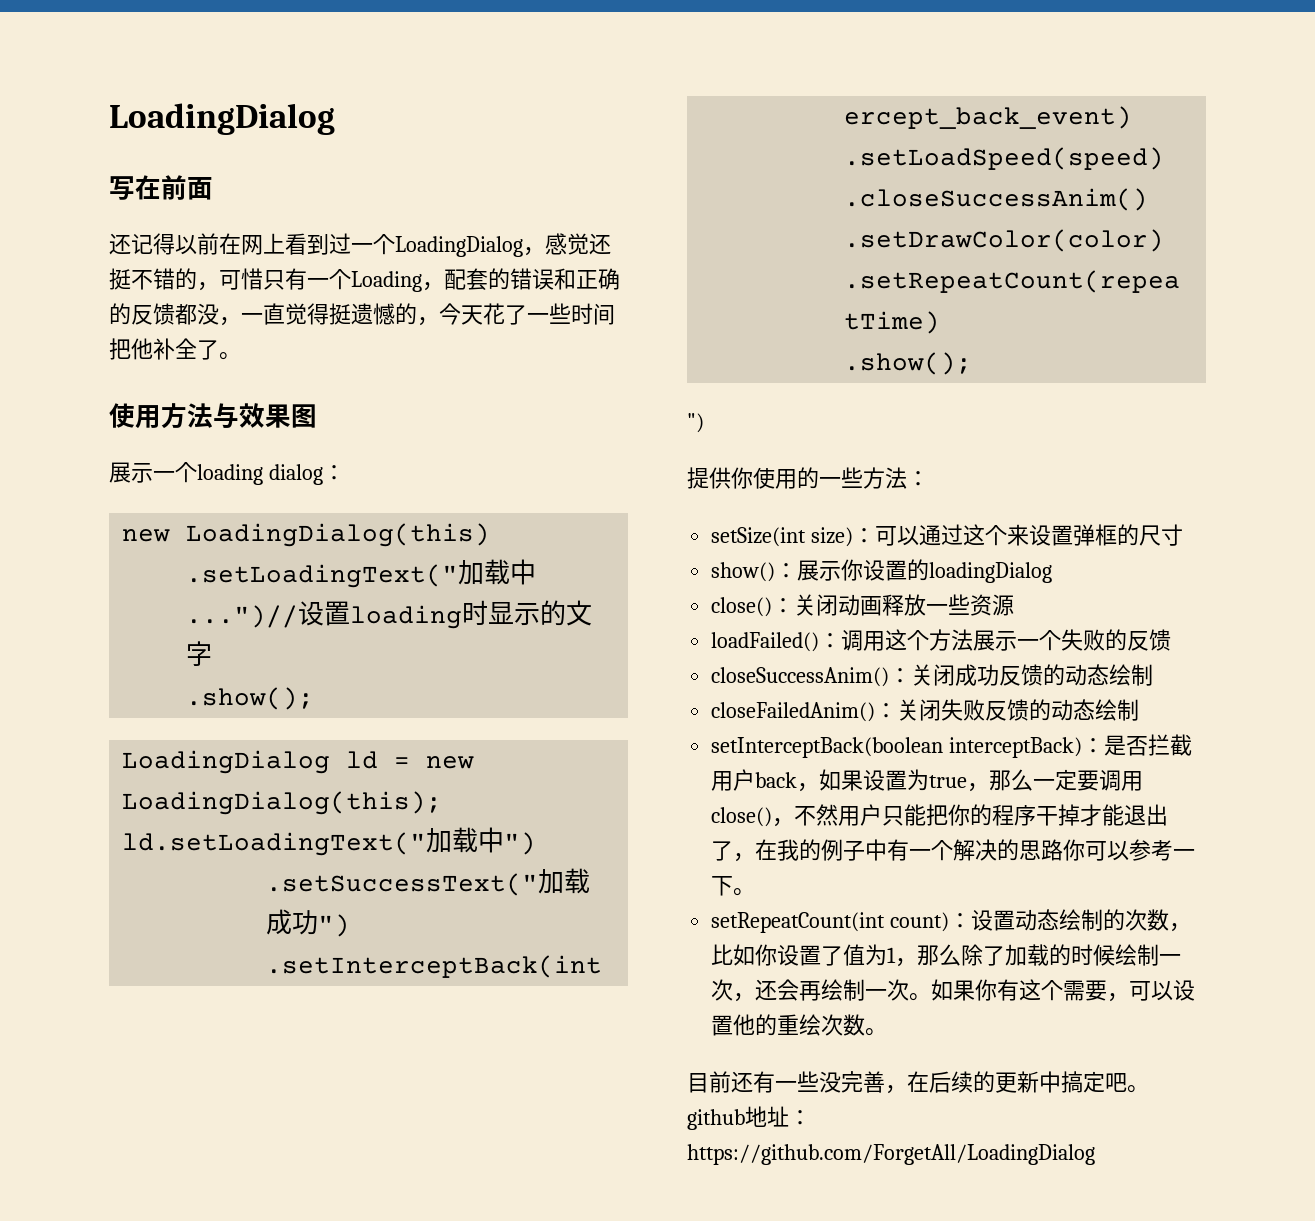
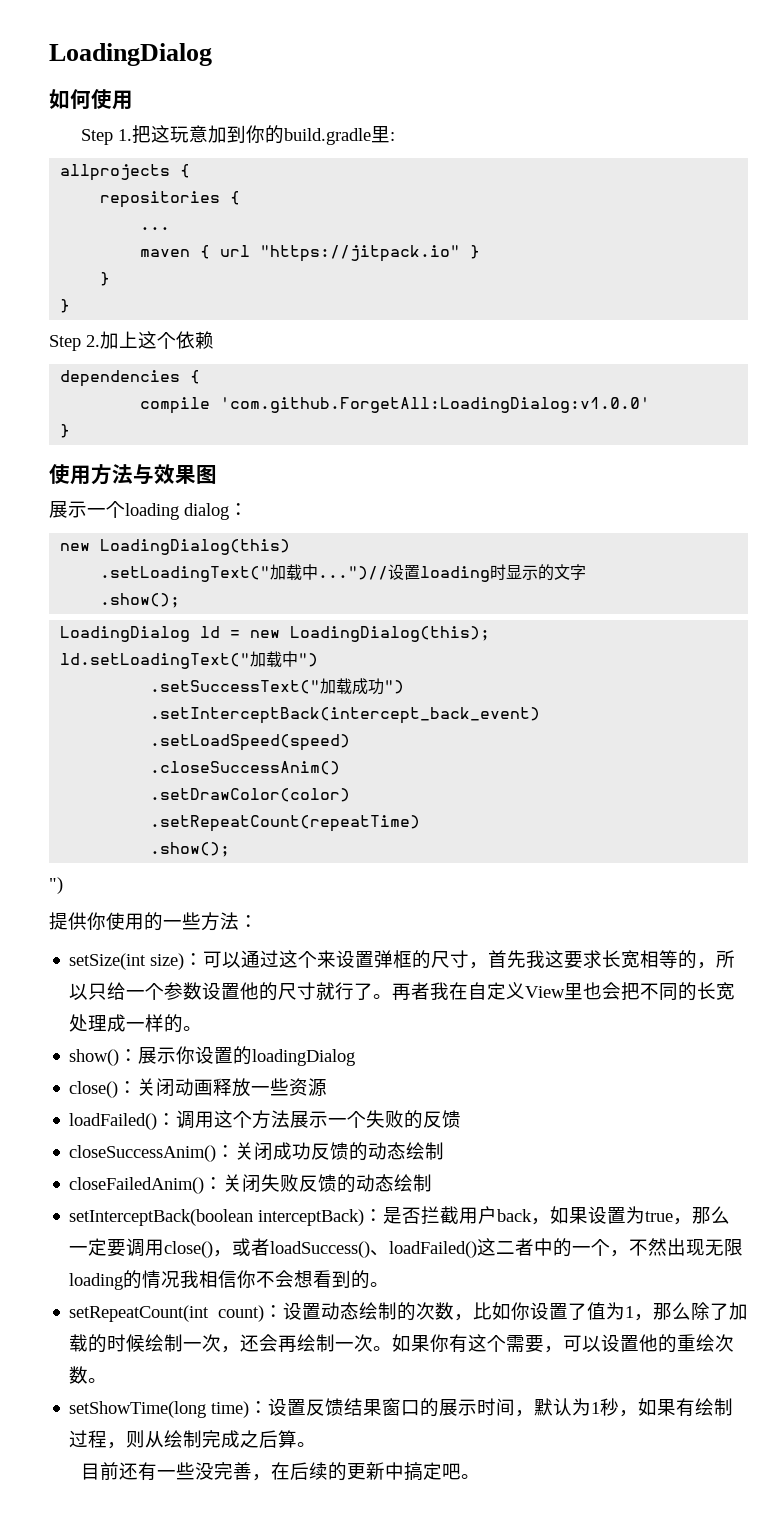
[109,175,213,200] [109,233,611,257] [109,268,620,292] [109,303,615,326] [109,338,241,360] 写在前面 // 还记得以前在网上看到过一个LoadingDialog，感觉还挺不错的，可惜只有一个Loading，配套的错误和正确的反馈都没，一直觉得挺遗憾的，今天花了一些时间把他补全了。 -> [49,89,133,110] [81,125,396,145] [60,164,191,181] [100,191,241,208] [140,227,171,230] [140,245,481,262] [100,272,111,286] [60,299,71,313] [49,331,214,351] [60,370,201,387] [140,397,651,414] [60,424,71,438] 如何使用 // Step 1.把这玩意加到你的build.gradle里: // allprojects { // repositories { // ... // maven { url "https://jitpack.io" } // } // } // Step 2.加上这个依赖 // dependencies { // compile 'com.github.ForgetAll:LoadingDialog:v1.0.0' // }
(1184, 535) none -> [469,950,736,969] [69,982,736,1001] [69,1014,203,1033] ，首先我这要求长宽相等的，所以只给一个参数设置他的尺寸就行了。再者我在自定义View里也会把不同的长宽处理成一样的。
[794,804,1169,826] [711,839,1196,862] [711,876,734,896] 不然用户只能把你的程序干掉才能退出了，在我的例子中有一个解决的思路你可以参考一下 -> [232,1238,744,1258] [69,1270,371,1290] 或者loadSuccess()、loadFailed()这二者中的一个，不然出现无限loading的情况我相信你不会想看到的
(888, 1032) none -> [69,1398,734,1418] [69,1430,317,1449] // setShowTime(long time)：设置反馈结果窗口的展示时间，默认为1秒，如果有绘制过程，则从绘制完成之后算。
[687,1106,811,1130] [687,1144,1095,1165] github地址：https://github.com/ForgetAll/LoadingDialog -> (481, 1476) none

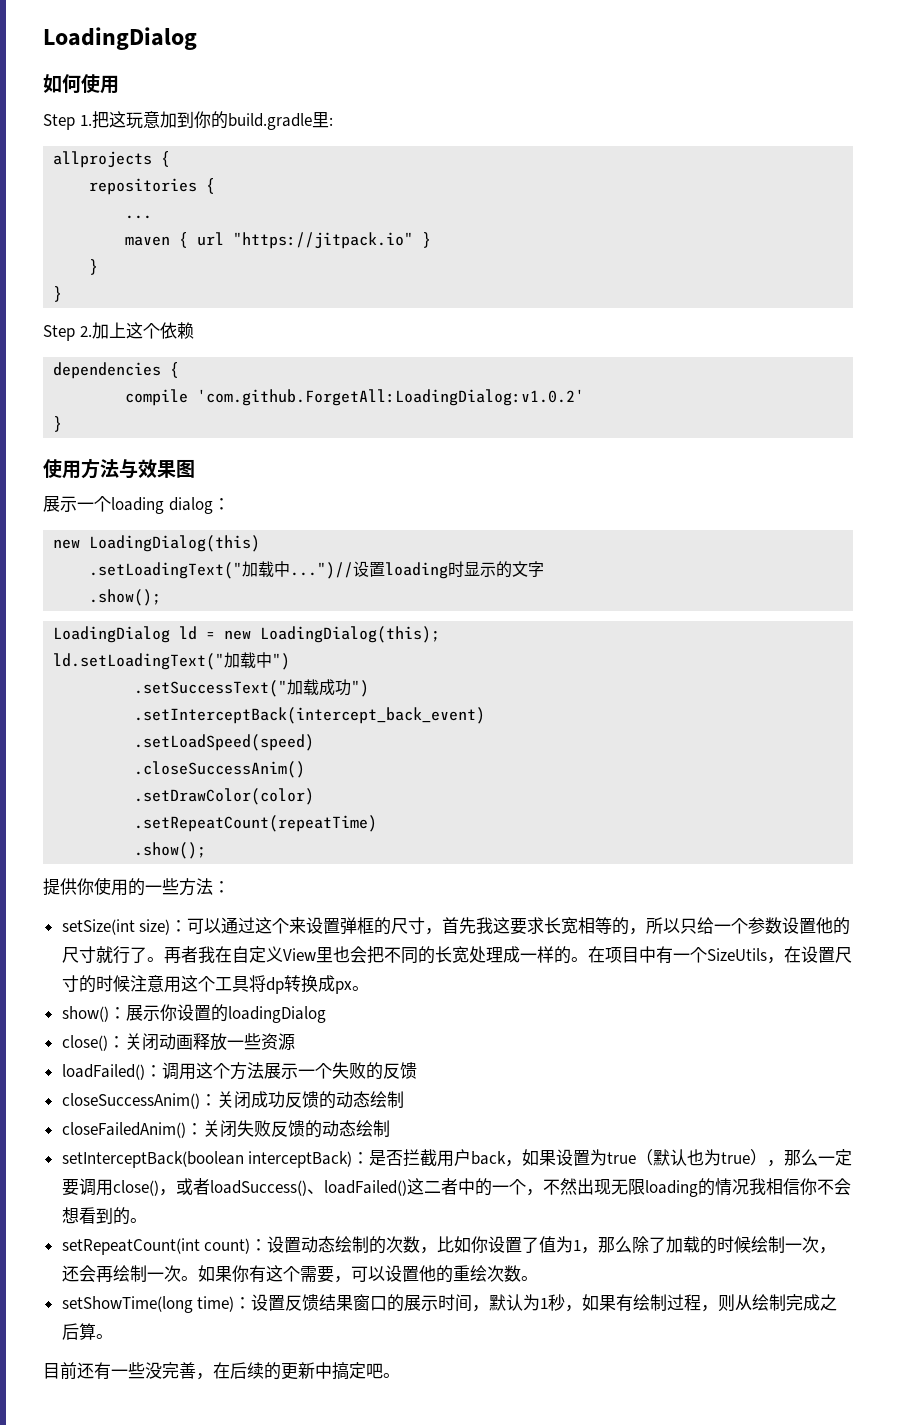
[220,397,651,413] 'com.github.ForgetAll:LoadingDialog:v1.0.0' -> [197,389,585,406] 'com.github.ForgetAll:LoadingDialog:v1.0.2'
[49,877,63,894] // ") -> (207, 850) none
(203, 1028) none -> [587,946,852,964] [61,975,369,994] 在项目中有一个SizeUtils，在设置尺寸的时候注意用这个工具将dp转换成px。
(674, 1216) none -> [636,1149,768,1166] （默认也为true）

